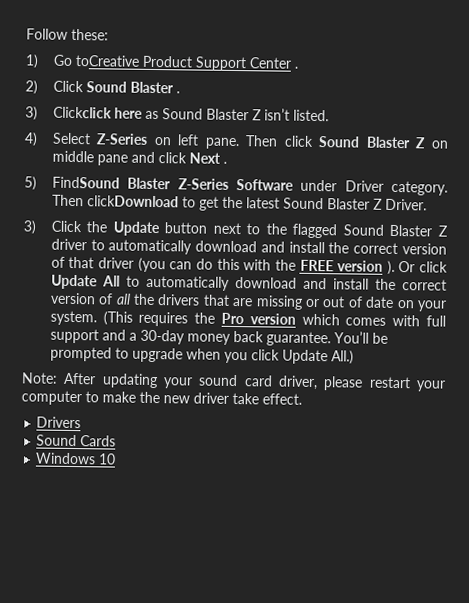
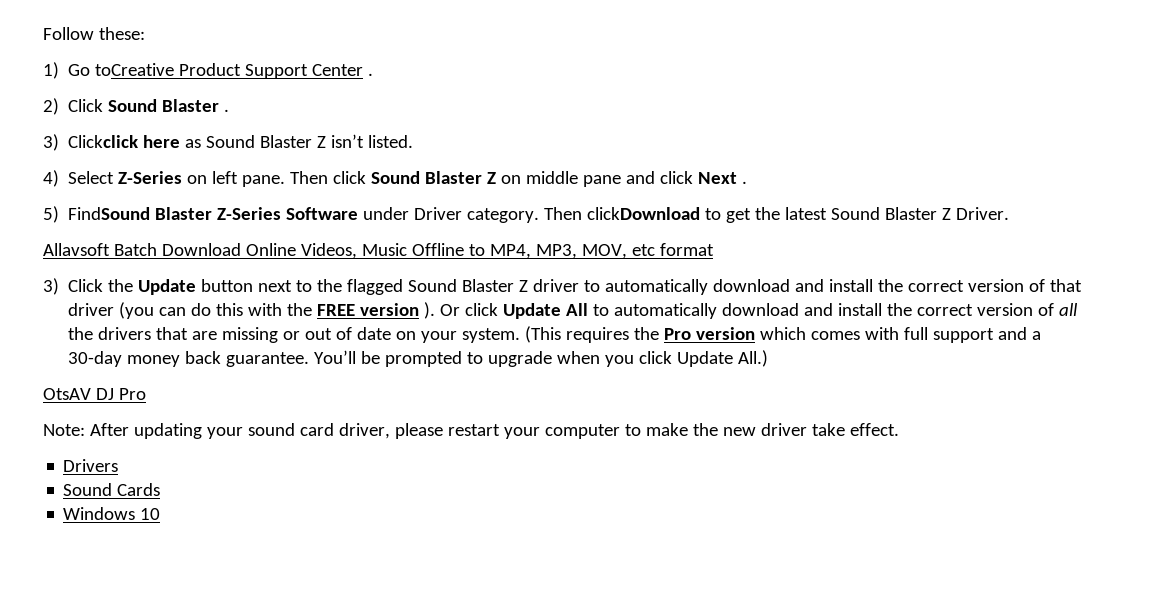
(427, 204) none -> [43,243,714,259] // Allavsoft Batch Download Online Videos, Music Offline to MP4, MP3, MOV, etc format
(354, 357) none -> [43,388,146,400] // OtsAV DJ Pro

